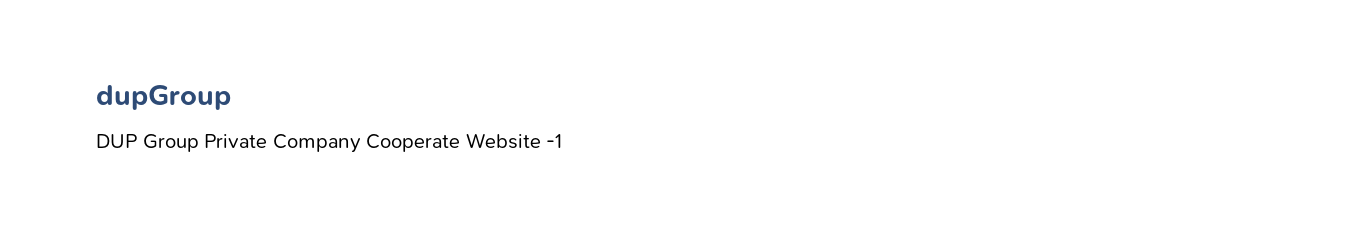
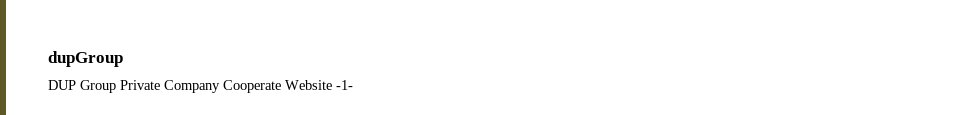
[546,134,563,148] -1 -> [336,80,353,90] -1-

